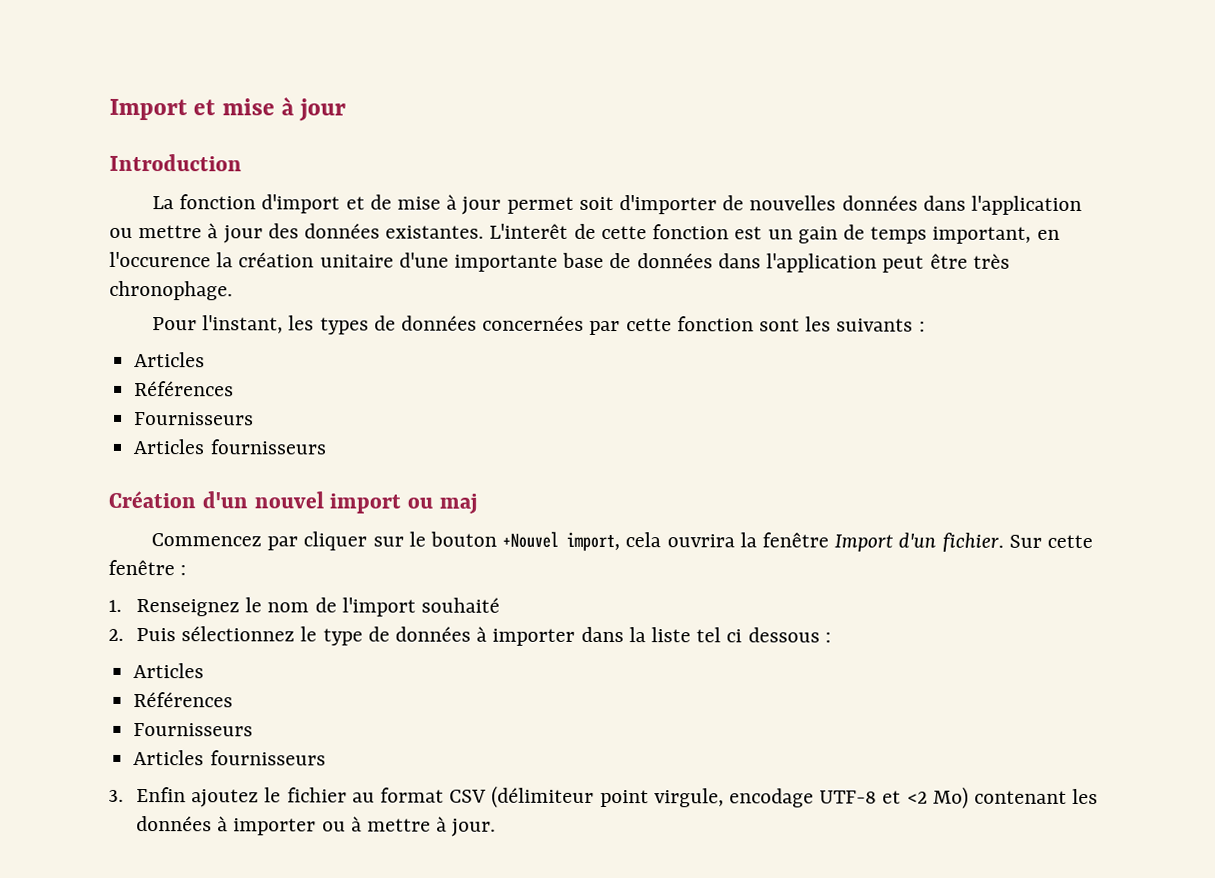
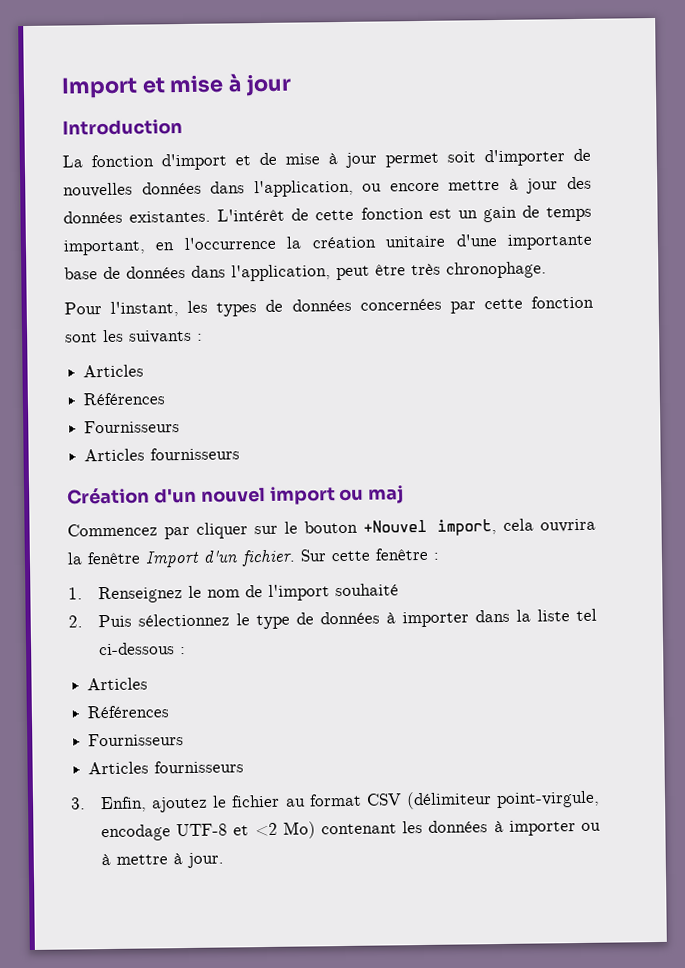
[971,195,1083,215] [109,227,133,239] l'application ou -> [253,179,440,198] l'application, ou encore
[489,223,569,239] L'interêt -> [217,208,286,222] L'intérêt
[109,251,211,268] l'occurence -> [183,236,276,251] l'occurrence
[766,253,878,273] l'application -> [231,264,331,282] l'application,
[726,627,820,643] ci dessous -> [99,642,176,656] ci-dessous
[135,787,186,803] Enfin -> [100,796,148,813] Enfin,
[599,788,724,808] point virgule, -> [495,790,600,809] point-virgule,

